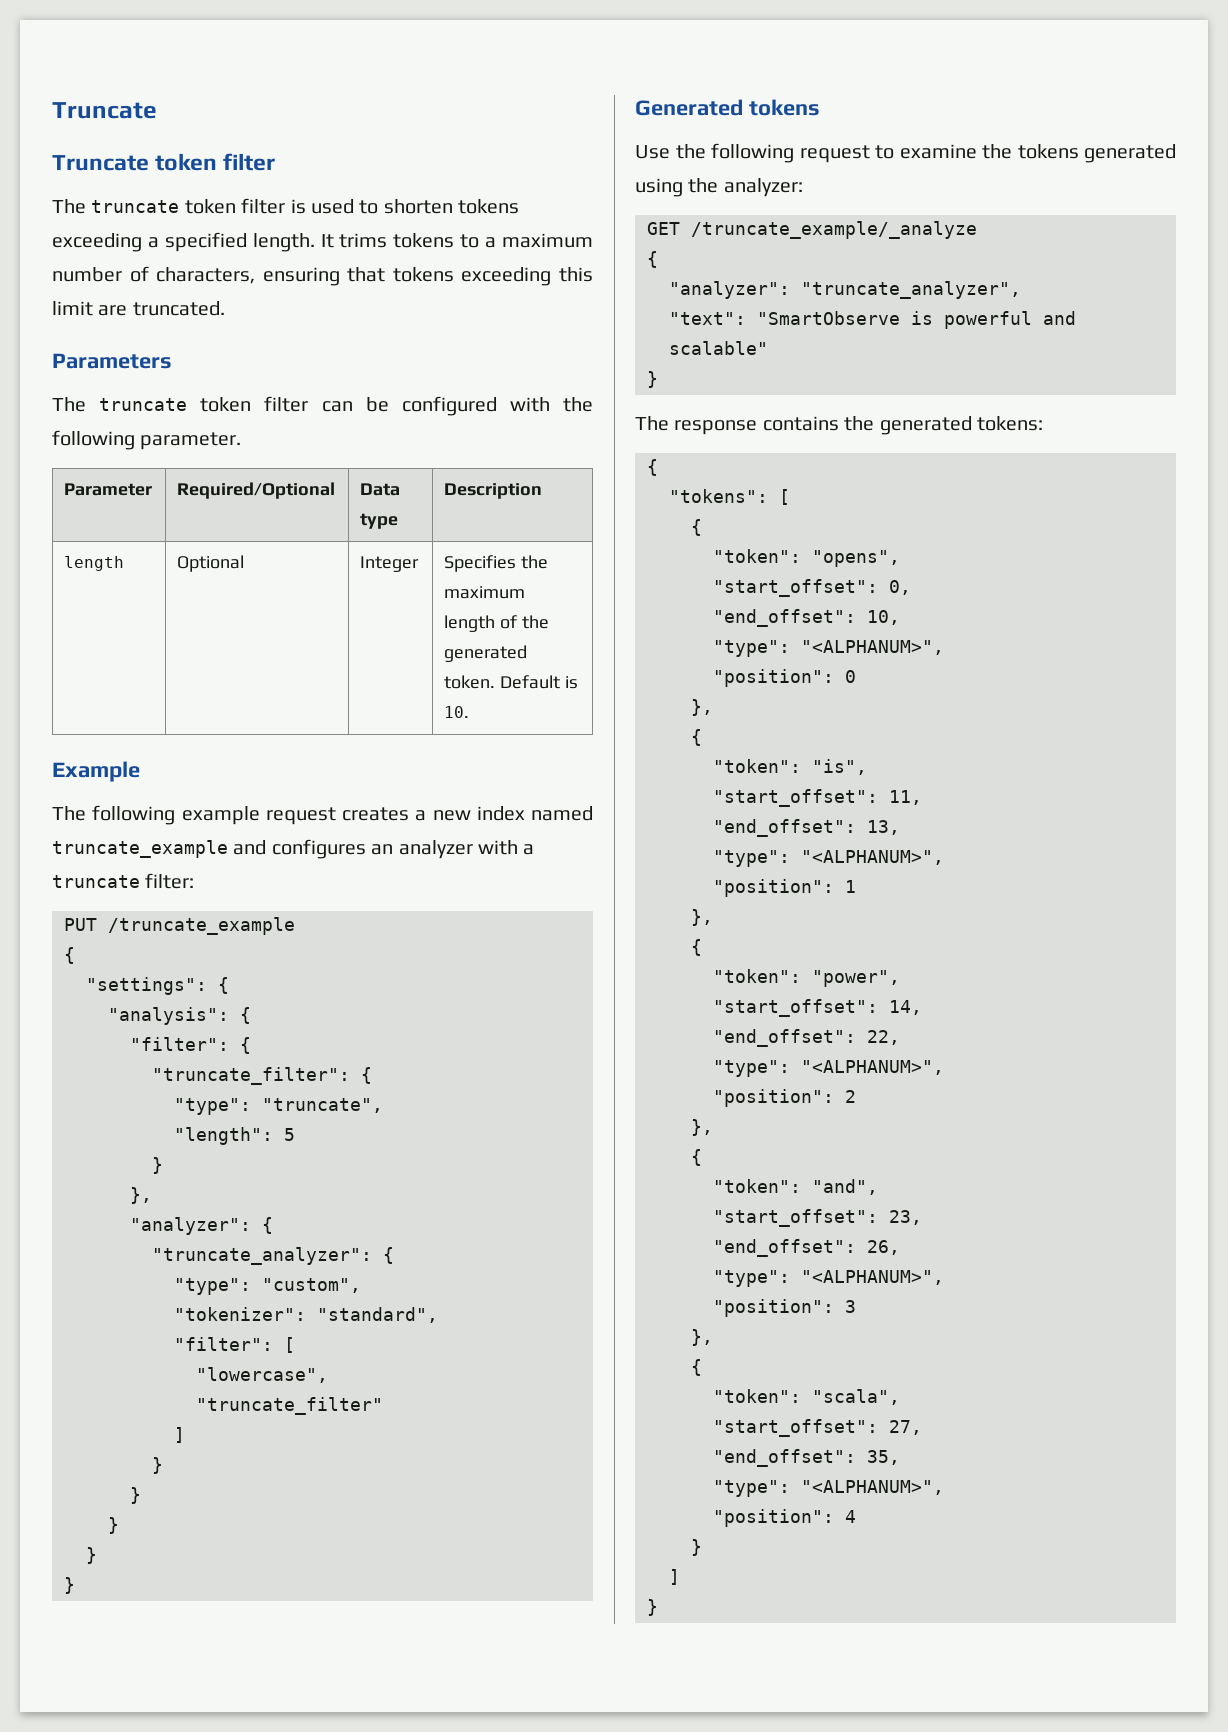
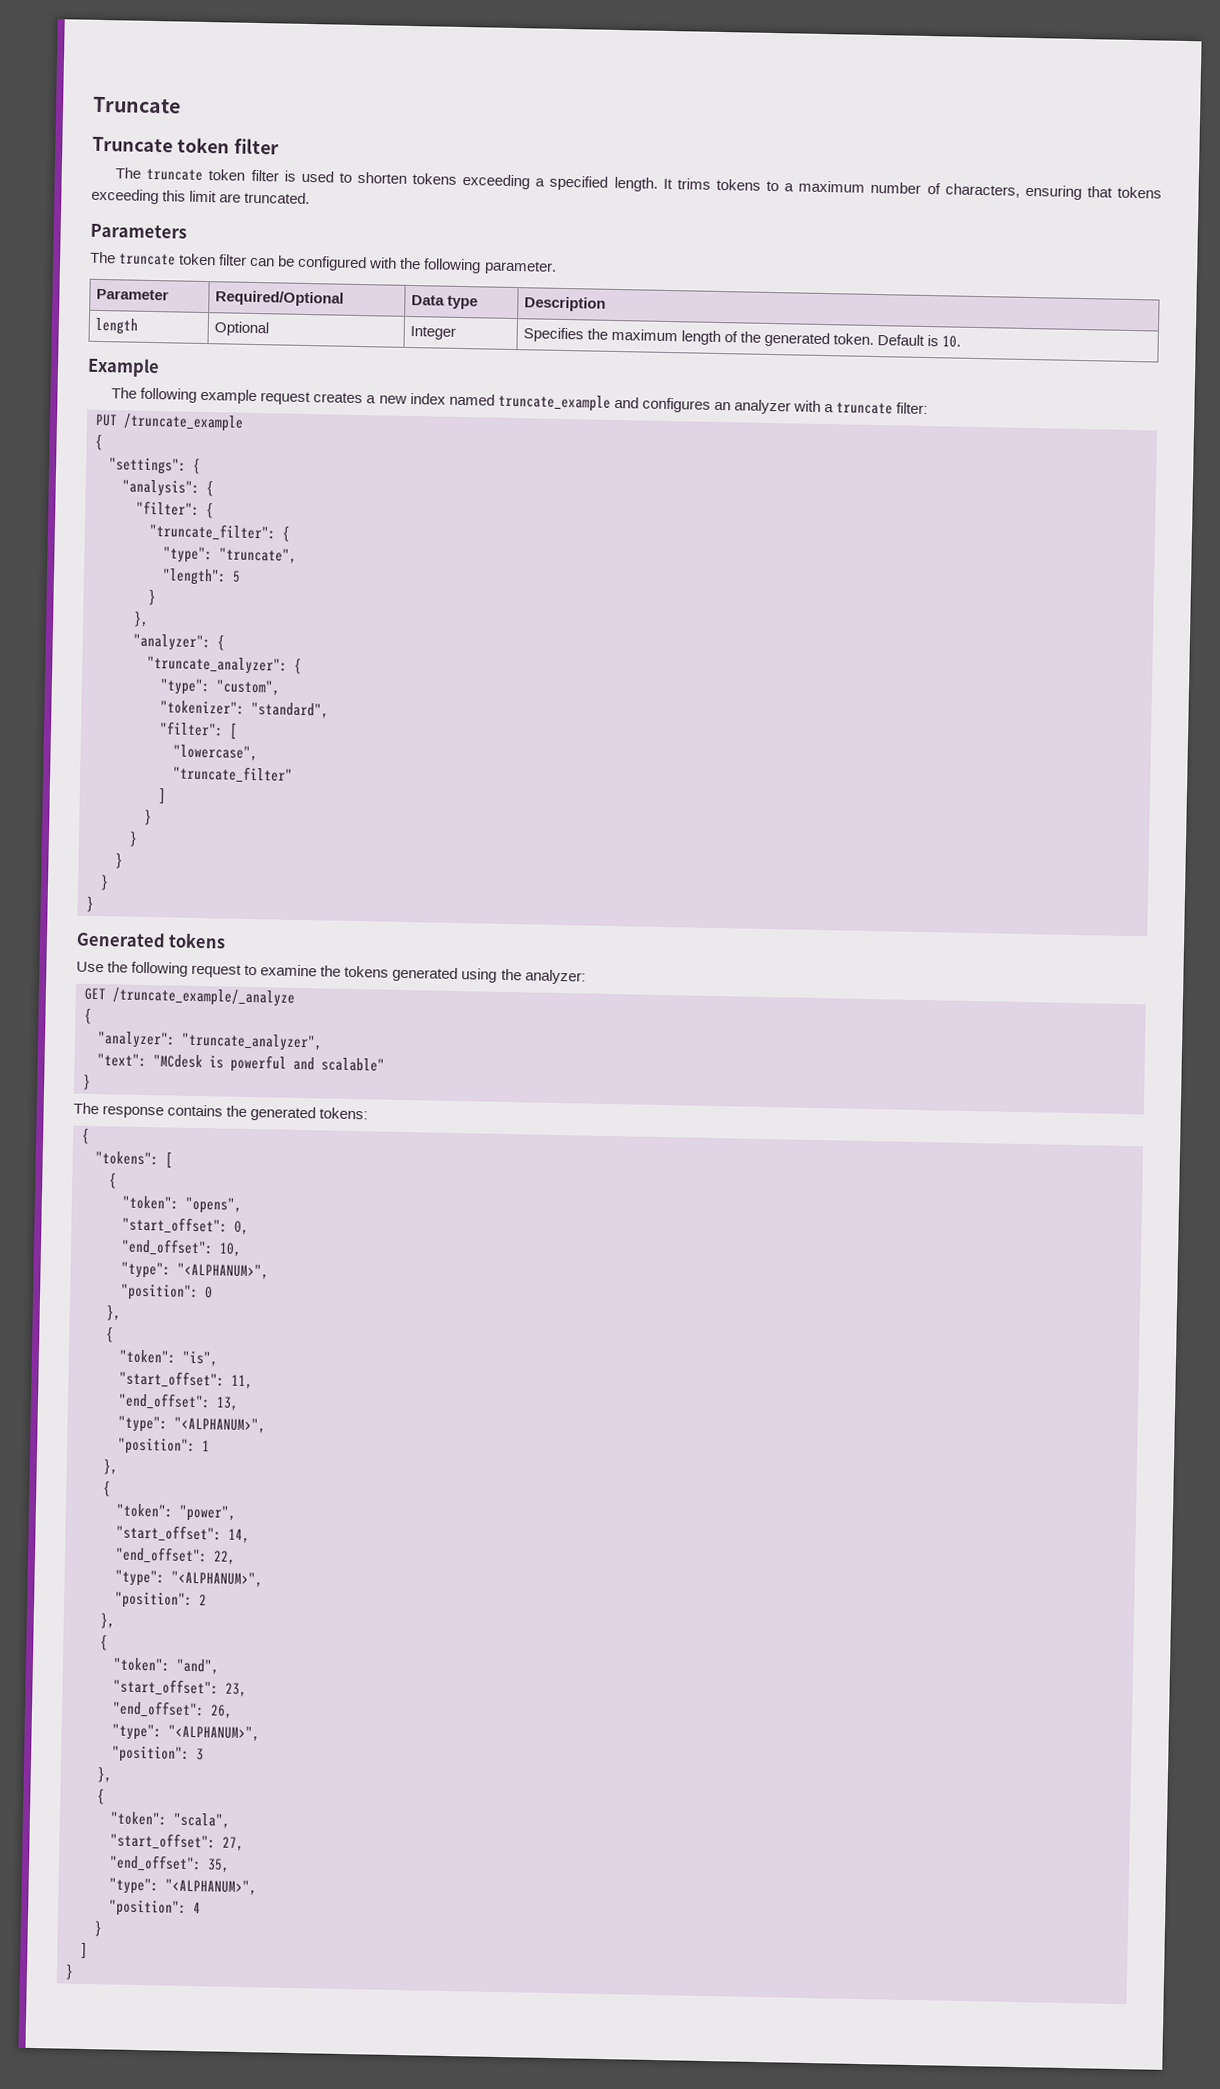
[757,311,900,325] "SmartObserve -> [153,1054,203,1069] "MCdesk

